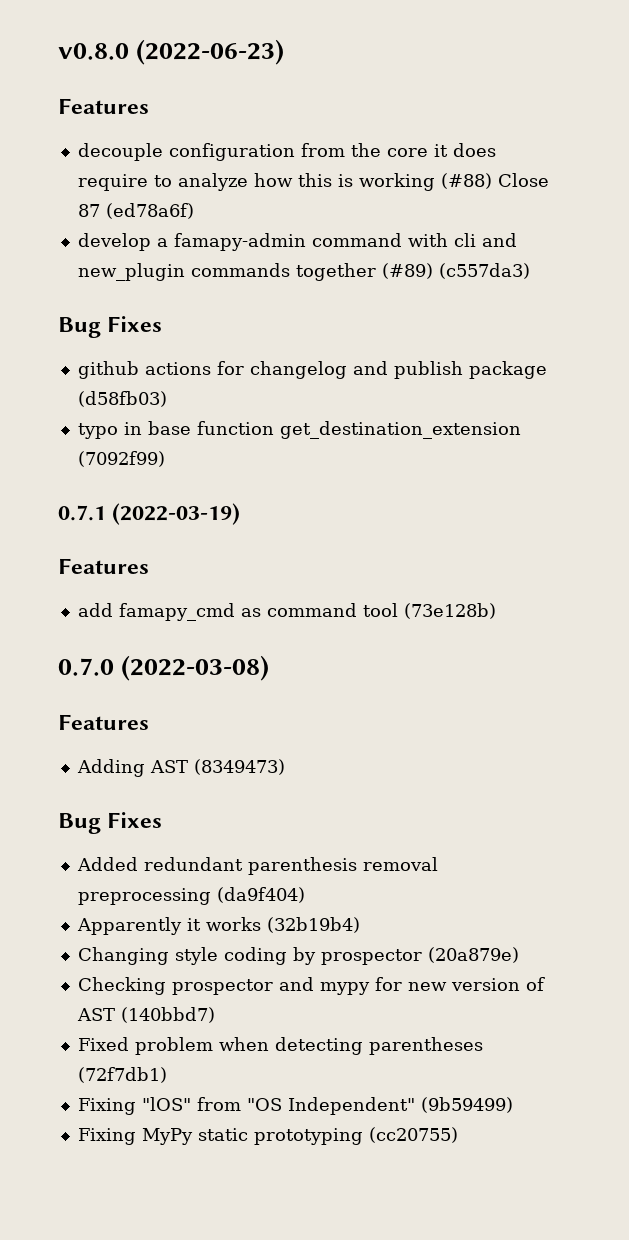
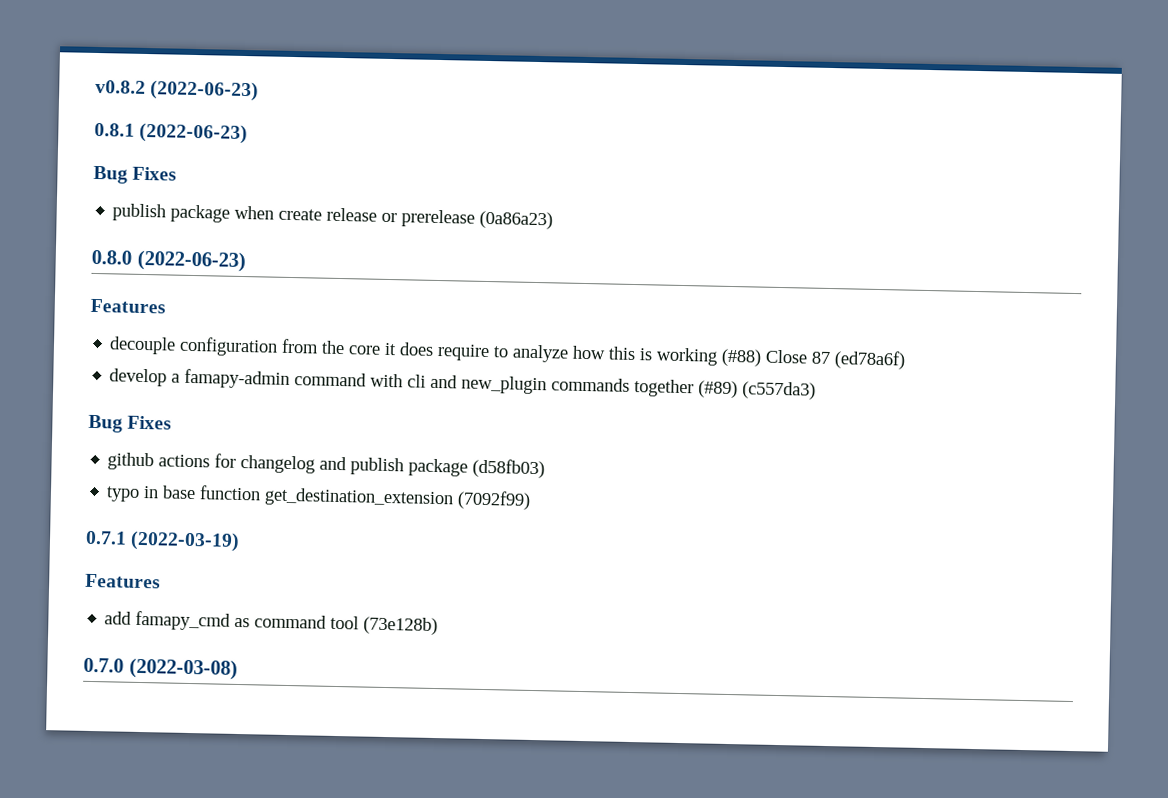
[58,43,129,60] v0.8.0 -> [95,79,260,102] [94,122,249,145] [93,165,178,184] [112,203,554,230] [91,249,132,265] v0.8.2 (2022-06-23) // 0.8.1 (2022-06-23) // Bug Fixes // publish package when create release or prerelease (0a86a23) // 0.8.0
[58,714,149,730] [76,759,285,777] [58,812,163,834] [76,857,438,875] [77,887,305,905] [76,917,360,935] [77,947,519,965] [77,977,545,995] [76,1007,215,1023] [77,1037,483,1055] [77,1067,167,1083] [77,1097,513,1115] [77,1127,458,1145] // Features // Adding AST (8349473) // Bug Fixes // Added redundant parenthesis removal preprocessing (da9f404) // Apparently it works (32b19b4) // Changing style coding by prospector (20a879e) // Checking prospector and mypy for new version of AST (140bbd7) // Fixed problem when detecting parentheses (72f7db1) // Fixing "lOS" from "OS Independent" (9b59499) // Fixing MyPy static prototyping (cc20755) -> (238, 668) none

